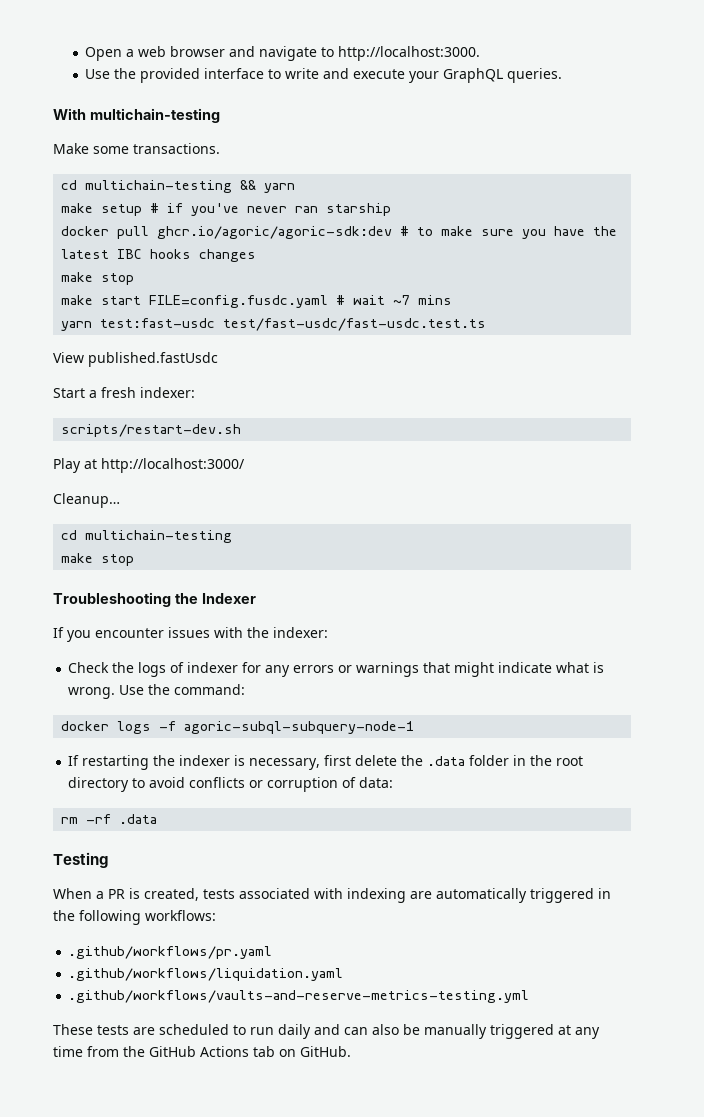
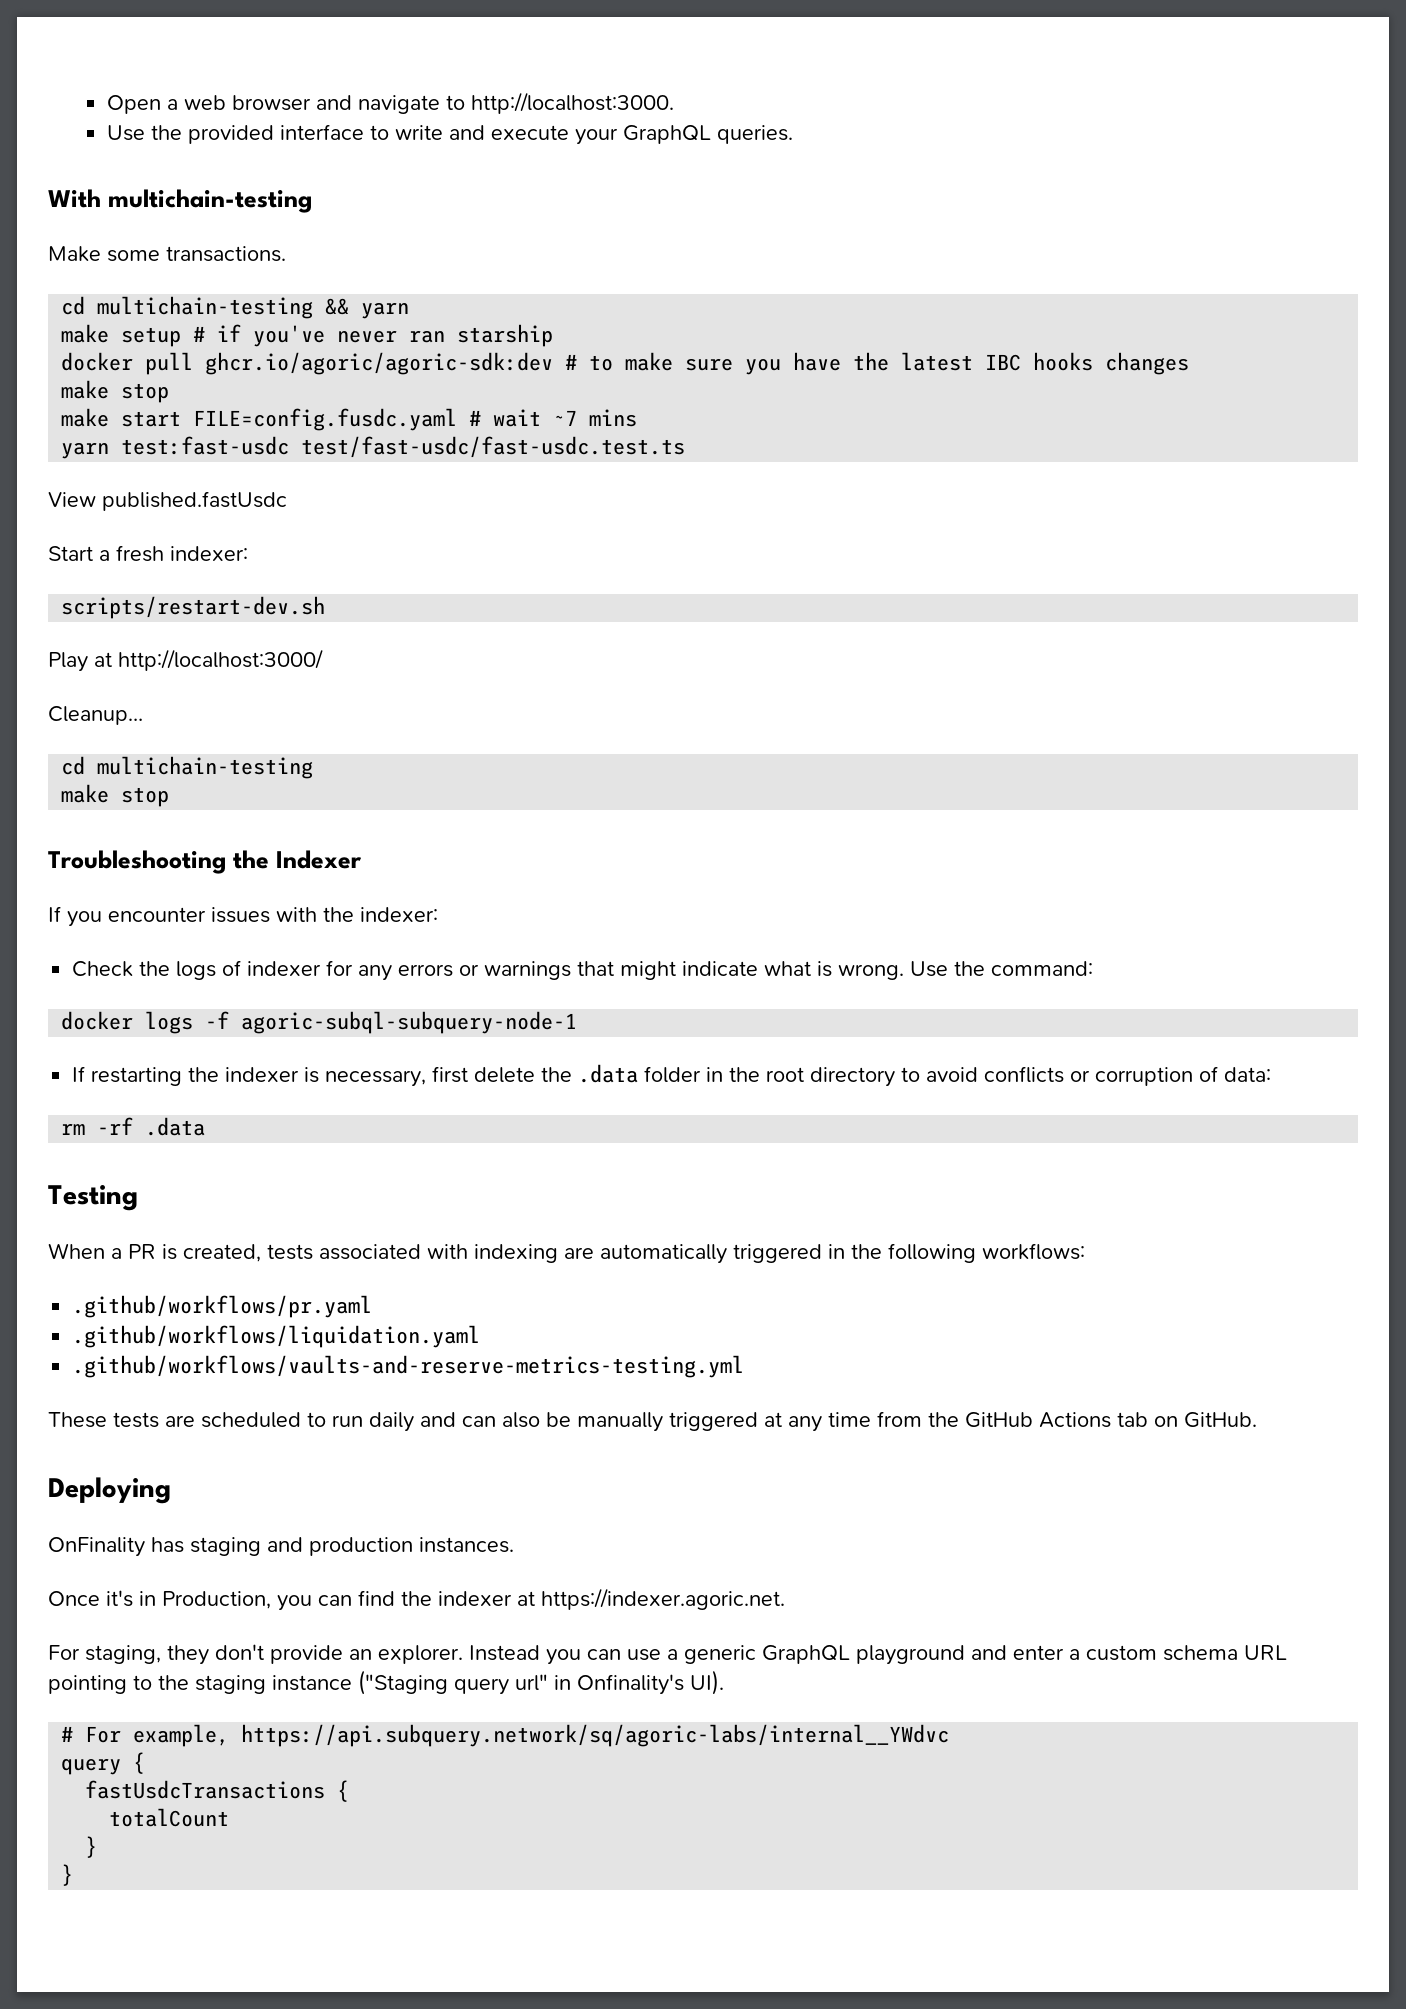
(351, 1051) none -> [48,1477,171,1504] [48,1537,514,1557] [48,1588,785,1611] [48,1644,1287,1665] [48,1670,724,1695] [61,1724,950,1747] [61,1752,146,1775] [85,1780,350,1802] [109,1808,230,1827] [85,1836,98,1858] [61,1864,74,1886] // Deploying // OnFinality has staging and production instances. // Once it's in Production, you can find the indexer at https://indexer.agoric.net. // For staging, they don't provide an explorer. Instead you can use a generic GraphQL playground and enter a custom schema URL pointing to the staging instance ("Staging query url" in Onfinality's UI). // # For example, https://api.subquery.network/sq/agoric-labs/internal__YWdvc // query { // fastUsdcTransactions { // totalCount // } // }

